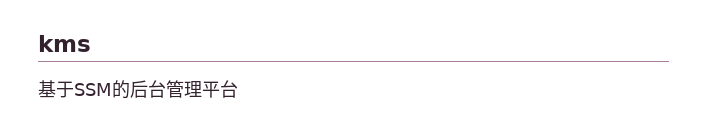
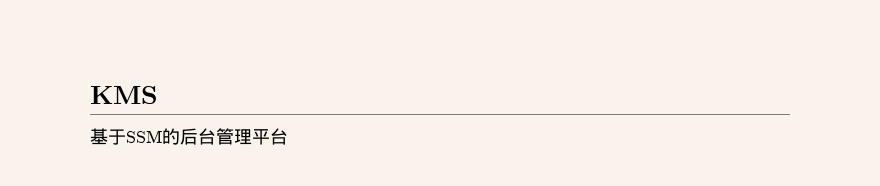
[38,35,91,52] kms -> [90,86,158,104] KMS

